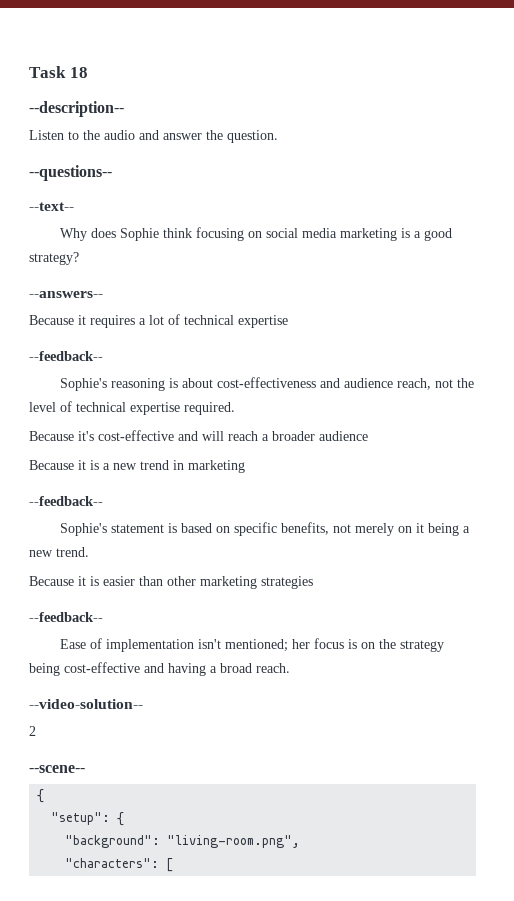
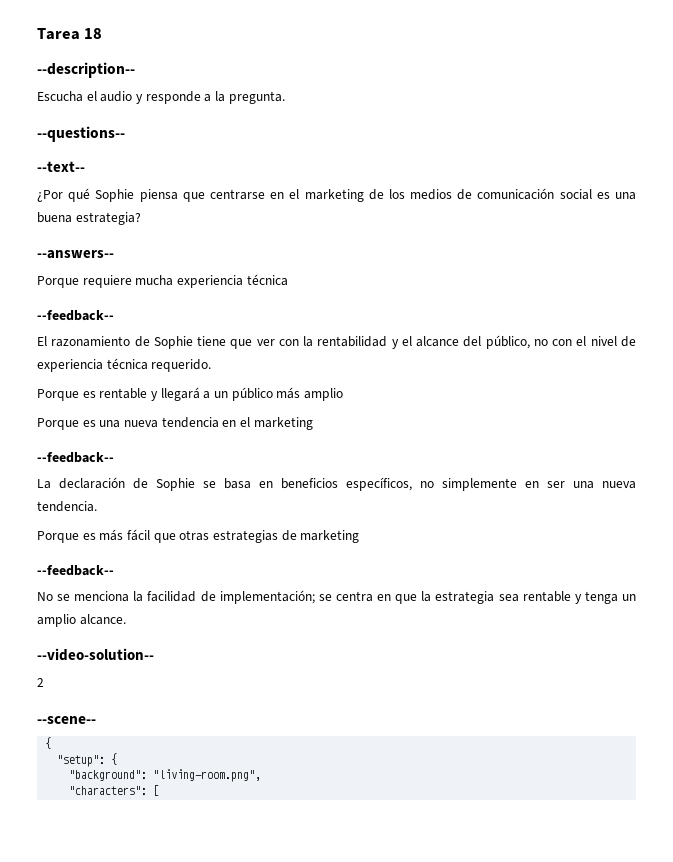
[29,66,66,78] Task -> [37,28,80,40] Tarea
[29,130,278,143] [29,165,112,181] [29,202,74,211] [60,227,453,241] [29,252,79,265] [29,291,103,298] [29,314,288,328] [29,351,103,361] [60,377,475,391] [29,401,235,415] [29,430,368,441] [29,460,245,473] [29,496,103,506] [60,522,471,536] [29,547,89,557] [29,576,313,589] [29,612,103,622] [60,638,445,652] [29,662,290,676] Listen to the audio and answer the question. // --questions-- // --text-- // Why does Sophie think focusing on social media marketing is a good strategy? // --answers-- // Because it requires a lot of technical expertise // --feedback-- // Sophie's reasoning is about cost-effectiveness and audience reach, not the level of technical expertise required. // Because it's cost-effective and will reach a broader audience // Because it is a new trend in marketing // --feedback-- // Sophie's statement is based on specific benefits, not merely on it being a new trend. // Because it is easier than other marketing strategies // --feedback-- // Ease of implementation isn't mentioned; her focus is on the strategy being cost-effective and having a broad reach. -> [37,91,285,104] [37,126,125,142] [37,161,85,172] [37,188,636,202] [37,212,141,225] [37,250,114,259] [37,274,288,288] [37,310,114,321] [37,335,636,349] [37,358,212,372] [37,387,343,401] [37,417,313,430] [37,452,114,463] [37,477,636,491] [37,501,97,512] [37,529,360,543] [37,565,114,576] [37,590,637,604] [37,614,126,627] Escucha el audio y responde a la pregunta. // --questions-- // --text-- // ¿Por qué Sophie piensa que centrarse en el marketing de los medios de comunicación social es una buena estrategia? // --answers-- // Porque requiere mucha experiencia técnica // --feedback-- // El razonamiento de Sophie tiene que ver con la rentabilidad y el alcance del público, no con el nivel de experiencia técnica requerido. // Porque es rentable y llegará a un público más amplio // Porque es una nueva tendencia en el marketing // --feedback-- // La declaración de Sophie se basa en beneficios específicos, no simplemente en ser una nueva tendencia. // Porque es más fácil que otras estrategias de marketing // --feedback-- // No se menciona la facilidad de implementación; se centra en que la estrategia sea rentable y tenga un amplio alcance.

